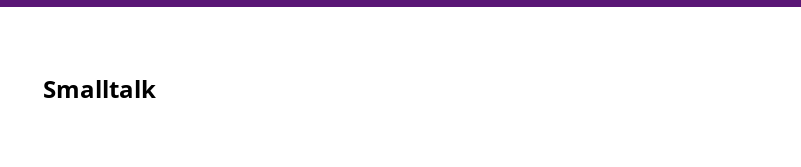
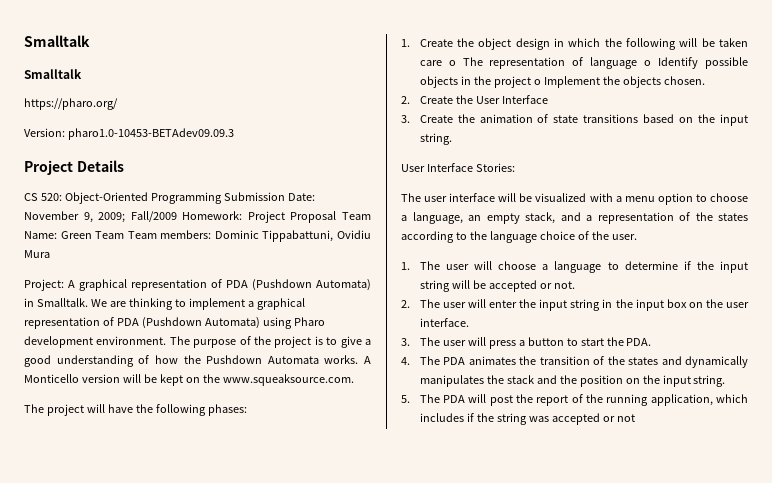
[43,80,156,98] Smalltalk -> [24,35,90,47] [24,69,82,79] [24,98,118,110] [24,128,234,140] [24,160,124,175] [24,192,315,204] [24,211,371,223] [24,230,372,242] [24,250,50,258] [24,279,371,291] [24,298,305,310] [24,317,325,329] [24,336,371,348] [24,355,371,367] [24,374,354,386] [24,404,247,416] [401,38,748,50] [419,57,748,69] [419,76,705,88] [401,95,548,104] [401,114,748,126] [419,133,452,145] [401,163,515,172] [401,193,748,205] [401,212,748,224] [401,231,637,243] [401,261,749,273] [419,280,575,292] [401,299,749,311] [419,318,469,327] [401,337,652,349] [401,356,748,368] [419,375,726,387] [401,394,748,406] [419,413,635,425] Smalltalk // Smalltalk // https://pharo.org/ // Version: pharo1.0-10453-BETAdev09.09.3 // Project Details // CS 520: Object-Oriented Programming Submission Date: November 9, 2009; Fall/2009 Homework: Project Proposal Team Name: Green Team Team members: Dominic Tippabattuni, Ovidiu Mura // Project: A graphical representation of PDA (Pushdown Automata) in Smalltalk. We are thinking to implement a graphical representation of PDA (Pushdown Automata) using Pharo development environment. The purpose of the project is to give a good understanding of how the Pushdown Automata works. A Monticello version will be kept on the www.squeaksource.com. // The project will have the following phases: // 1. Create the object design in which the following will be taken care o The representation of language o Identify possible objects in the project o Implement the objects chosen. // 2. Create the User Interface // 3. Create the animation of state transitions based on the input string. // User Interface Stories: // The user interface will be visualized with a menu option to choose a language, an empty stack, and a representation of the states according to the language choice of the user. // 1. The user will choose a language to determine if the input string will be accepted or not. // 2. The user will enter the input string in the input box on the user interface. // 3. The user will press a button to start the PDA. // 4. The PDA animates the transition of the states and dynamically manipulates the stack and the position on the input string. // 5. The PDA will post the report of the running application, which includes if the string was accepted or not

